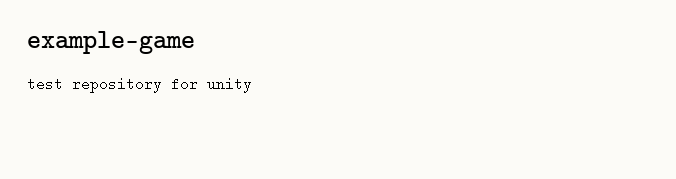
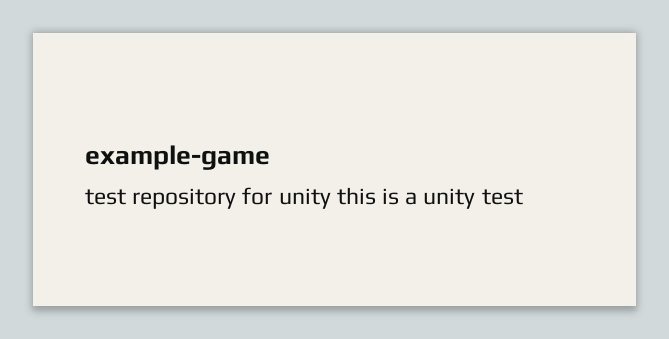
(252, 85) none -> [336,187,523,209] this is a unity test

